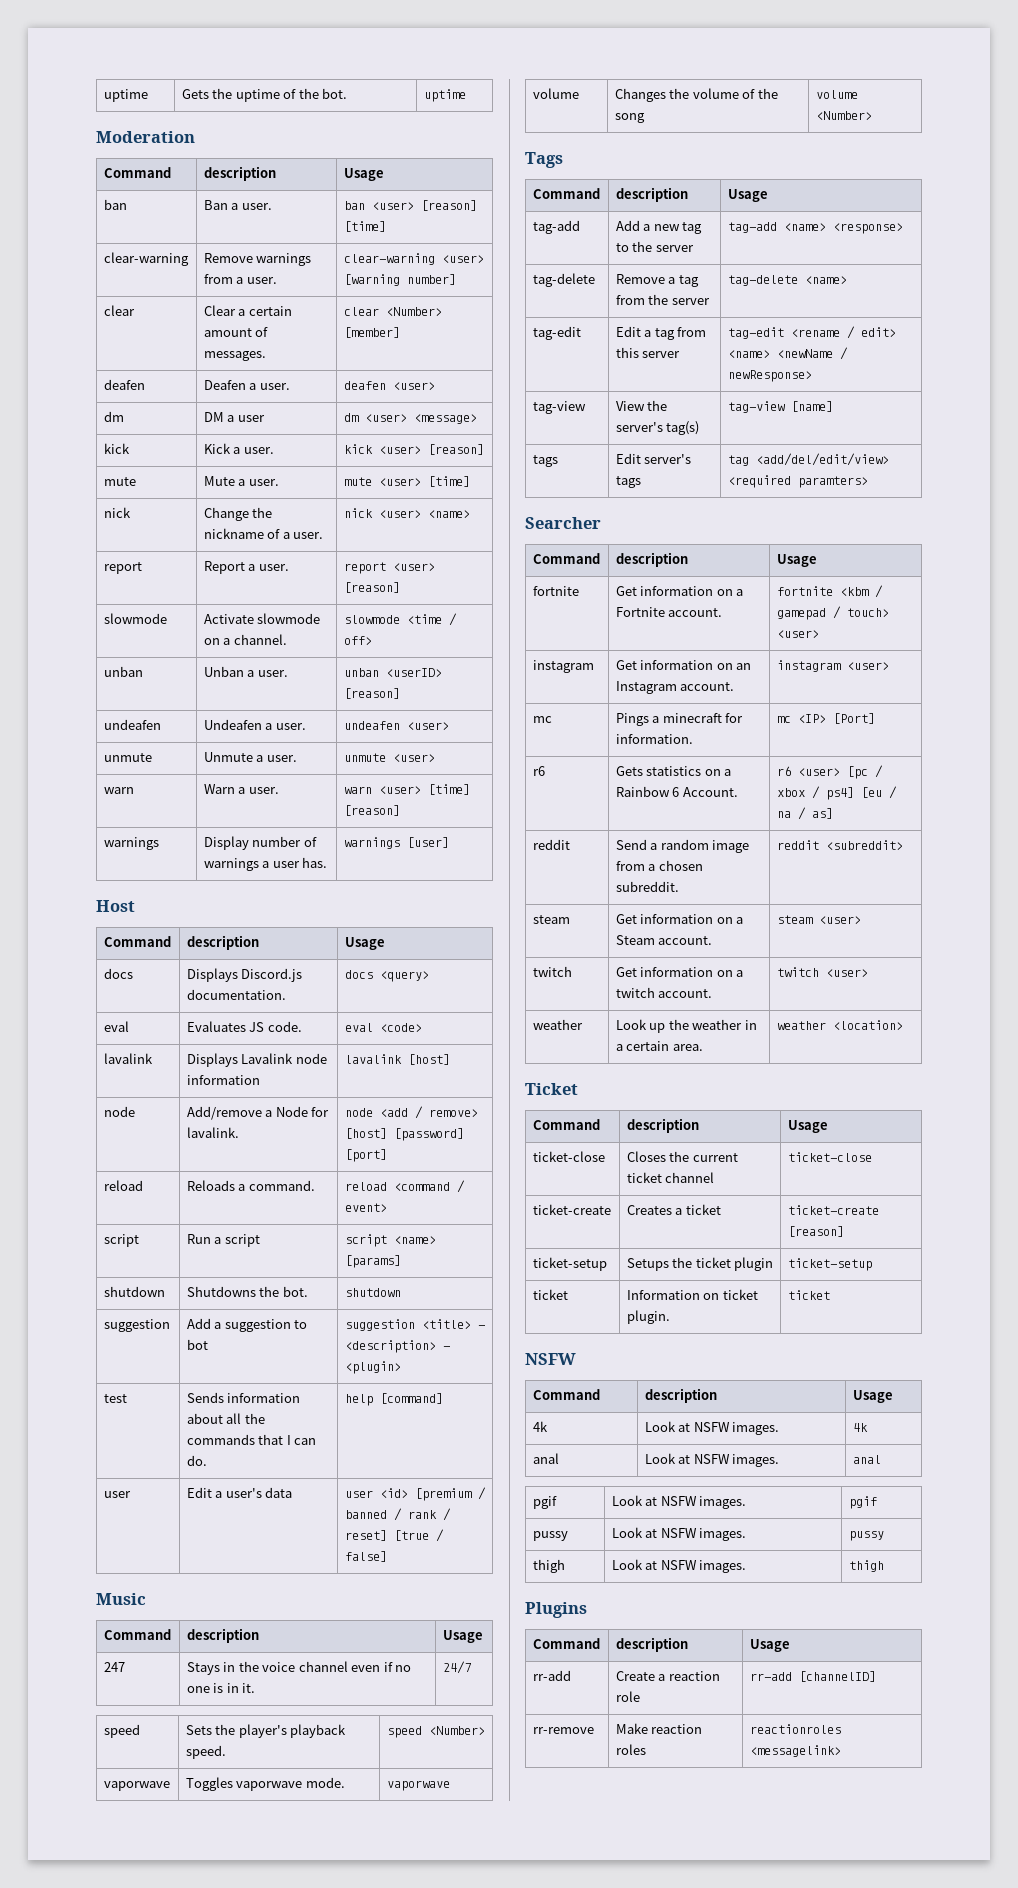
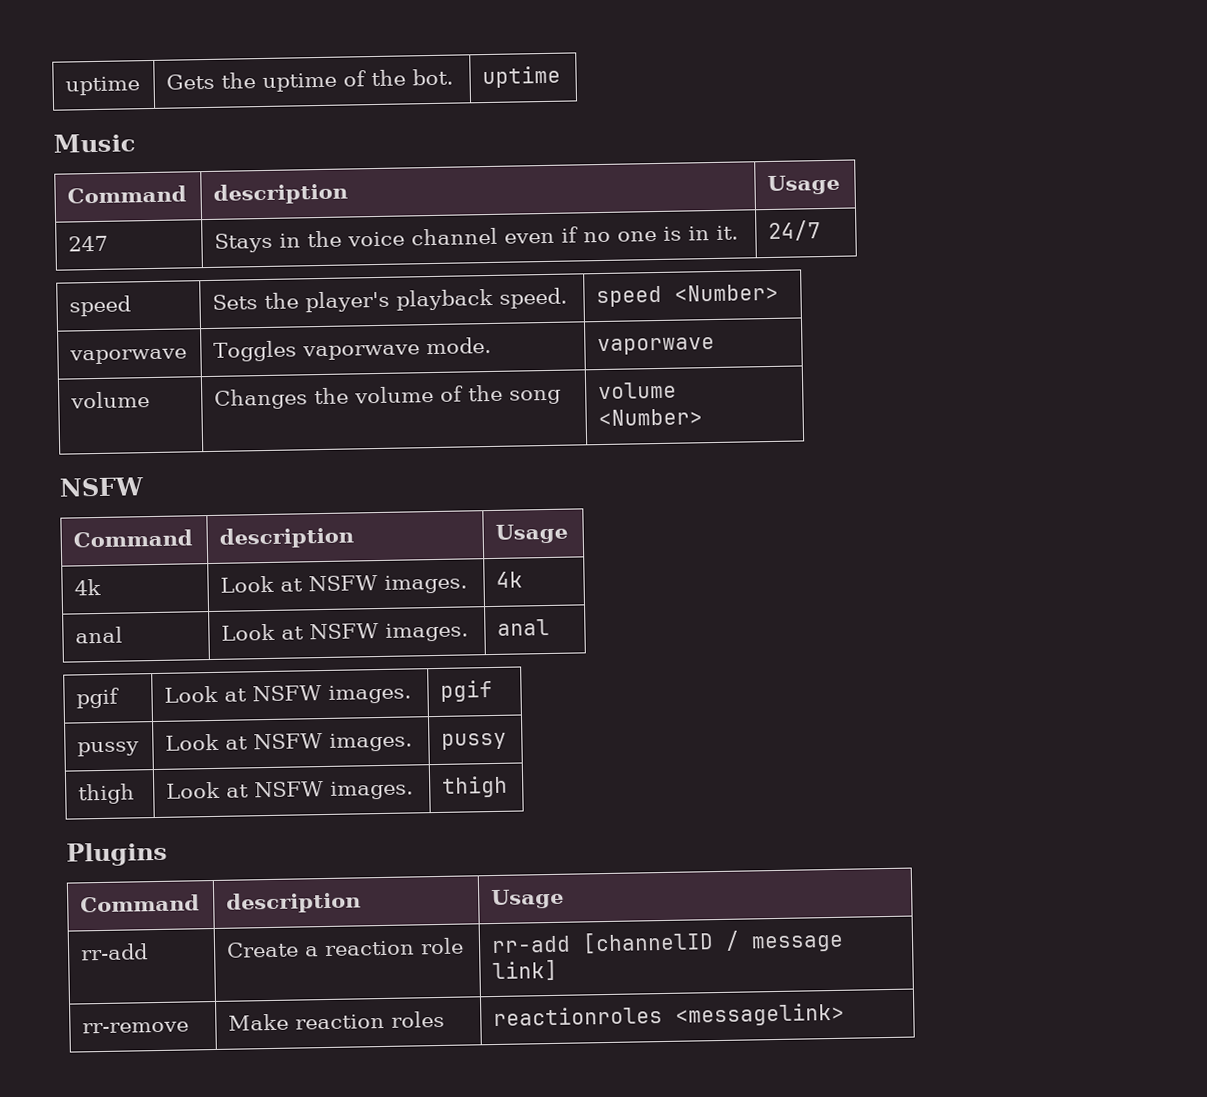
[96,131,195,143] [103,167,171,178] [203,166,276,181] [343,168,384,181] [103,199,127,210] [203,200,272,210] [343,200,477,211] [343,221,386,232] [103,252,189,266] [203,253,312,266] [203,274,277,284] [343,253,484,265] [343,274,456,286] [103,305,135,316] [203,305,292,316] [203,327,269,337] [203,351,266,361] [343,307,442,316] [343,327,400,338] [103,379,145,390] [203,380,290,390] [343,381,435,390] [103,411,124,422] [203,412,265,422] [343,413,477,424] [103,443,130,454] [203,443,274,454] [343,444,484,455] [103,477,136,486] [203,476,279,486] [343,476,470,487] [103,507,131,518] [203,507,273,521] [203,528,324,539] [343,508,470,518] [103,562,142,574] [203,561,289,574] [343,562,435,574] [343,582,400,593] [103,613,167,624] [203,613,321,624] [203,634,287,645] [343,613,457,626] [343,636,372,645] [103,666,143,677] [203,666,288,677] [343,668,442,677] [343,688,400,699] [103,719,161,730] [203,719,306,730] [343,721,449,730] [103,753,152,762] [203,752,297,762] [343,753,435,762] [103,787,134,794] [203,784,279,794] [343,784,470,795] [343,805,400,816] [103,837,159,850] [203,836,317,850] [203,857,328,871] [343,837,449,849] [96,900,135,912] [103,936,171,947] [186,935,259,950] [344,937,385,950] [103,968,133,979] [186,968,303,982] [186,989,286,1000] [344,970,429,982] [103,1021,129,1032] [186,1021,302,1032] [344,1023,422,1032] [103,1053,153,1064] [186,1053,327,1067] [186,1075,260,1085] [344,1054,450,1065] [103,1106,135,1117] [186,1106,330,1120] [186,1127,239,1138] [344,1106,478,1119] [344,1128,464,1141] [344,1149,387,1162] [103,1180,143,1191] [186,1180,315,1191] [344,1180,465,1193] [344,1203,387,1212] [103,1234,139,1247] [186,1234,260,1247] [344,1234,436,1247] [344,1255,401,1268] [103,1286,165,1297] [186,1286,308,1297] [344,1288,401,1297] [103,1319,170,1332] [186,1318,308,1332] [186,1339,208,1350] [344,1319,485,1331] [344,1340,450,1353] [344,1361,401,1374] [103,1394,127,1403] [186,1392,301,1403] [186,1413,265,1424] [186,1434,317,1445] [186,1455,207,1466] [344,1393,443,1406] [103,1491,131,1498] [186,1487,293,1498] [344,1487,486,1501] [344,1508,451,1521] [344,1529,444,1542] [344,1551,387,1562] // Moderation // Command | description | Usage // ban | Ban a user. | ban <user> [reason] [time] // clear-warning | Remove warnings from a user. | clear-warning <user> [warning number] // clear | Clear a certain amount of messages. | clear <Number> [member] // deafen | Deafen a user. | deafen <user> // dm | DM a user | dm <user> <message> // kick | Kick a user. | kick <user> [reason] // mute | Mute a user. | mute <user> [time] // nick | Change the nickname of a user. | nick <user> <name> // report | Report a user. | report <user> [reason] // slowmode | Activate slowmode on a channel. | slowmode <time / off> // unban | Unban a user. | unban <userID> [reason] // undeafen | Undeafen a user. | undeafen <user> // unmute | Unmute a user. | unmute <user> // warn | Warn a user. | warn <user> [time] [reason] // warnings | Display number of warnings a user has. | warnings [user] // Host // Command | description | Usage // docs | Displays Discord.js documentation. | docs <query> // eval | Evaluates JS code. | eval <code> // lavalink | Displays Lavalink node information | lavalink [host] // node | Add/remove a Node for lavalink. | node <add / remove> [host] [password] [port] // reload | Reloads a command. | reload <command / event> // script | Run a script | script <name> [params] // shutdown | Shutdowns the bot. | shutdown // suggestion | Add a suggestion to bot | suggestion <title> - <description> - <plugin> // test | Sends information about all the commands that I can do. | help [command] // user | Edit a user's data | user <id> [premium / banned / rank / reset] [true / false] -> (562, 77) none
[525,152,563,168] [532,188,600,199] [615,187,688,202] [727,189,768,202] [532,220,580,234] [615,220,703,234] [615,241,694,252] [727,222,903,234] [532,273,595,287] [615,274,699,287] [615,294,710,305] [727,275,847,286] [532,326,581,340] [615,326,707,340] [615,347,681,358] [727,326,896,339] [727,347,848,360] [727,370,812,382] [532,401,586,414] [615,400,668,411] [615,421,700,435] [727,401,833,413] [532,455,558,467] [615,453,692,464] [615,476,641,488] [727,453,889,466] [727,475,868,488] [525,517,601,529] [532,553,600,564] [615,552,688,567] [776,554,817,567] [532,586,579,596] [615,586,744,596] [615,607,723,617] [776,585,883,598] [776,606,889,620] [776,630,819,638] [532,660,594,673] [615,660,752,670] [615,681,735,694] [776,660,889,672] [532,716,552,723] [615,713,744,726] [615,734,693,744] [776,713,875,724] [532,766,545,776] [615,766,732,776] [615,786,738,797] [776,765,883,779] [776,786,897,800] [776,807,833,820] [532,839,570,850] [615,839,750,853] [615,860,703,871] [615,881,679,892] [776,840,903,850] [532,915,570,924] [615,914,744,924] [615,935,713,945] [776,915,861,924] [532,966,572,977] [615,967,744,977] [615,987,713,998] [776,967,868,977] [532,1019,583,1030] [615,1019,757,1033] [615,1041,703,1051] [776,1020,903,1030] [525,1083,578,1095] [532,1119,600,1130] [626,1118,699,1133] [787,1120,828,1133] [532,1151,605,1162] [626,1151,738,1162] [626,1172,715,1183] [787,1152,872,1162] [532,1204,611,1215] [626,1204,721,1215] [787,1205,879,1215] [787,1226,844,1237] [532,1257,607,1271] [626,1257,774,1271] [787,1258,872,1271] [532,1289,568,1300] [626,1289,758,1300] [626,1310,670,1324] [787,1290,830,1300] // Tags // Command | description | Usage // tag-add | Add a new tag to the server | tag-add <name> <response> // tag-delete | Remove a tag from the server | tag-delete <name> // tag-edit | Edit a tag from this server | tag-edit <rename / edit> <name> <newName / newResponse> // tag-view | View the server's tag(s) | tag-view [name] // tags | Edit server's tags | tag <add/del/edit/view> <required paramters> // Searcher // Command | description | Usage // fortnite | Get information on a Fortnite account. | fortnite <kbm / gamepad / touch> <user> // instagram | Get information on an Instagram account. | instagram <user> // mc | Pings a minecraft for information. | mc <IP> [Port] // r6 | Gets statistics on a Rainbow 6 Account. | r6 <user> [pc / xbox / ps4] [eu / na / as] // reddit | Send a random image from a chosen subreddit. | reddit <subreddit> // steam | Get information on a Steam account. | steam <user> // twitch | Get information on a twitch account. | twitch <user> // weather | Look up the weather in a certain area. | weather <location> // Ticket // Command | description | Usage // ticket-close | Closes the current ticket channel | ticket-close // ticket-create | Creates a ticket | ticket-create [reason] // ticket-setup | Setups the ticket plugin | ticket-setup // ticket | Information on ticket plugin. | ticket -> (704, 417) none
[798,1671,876,1682] [channelID] -> [582,930,845,954] [492,959,559,982] [channelID / message link]

